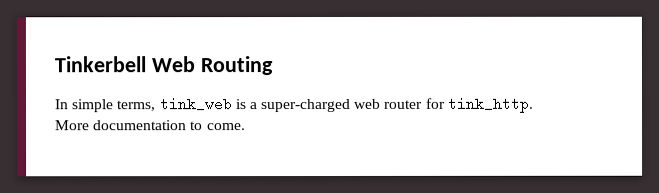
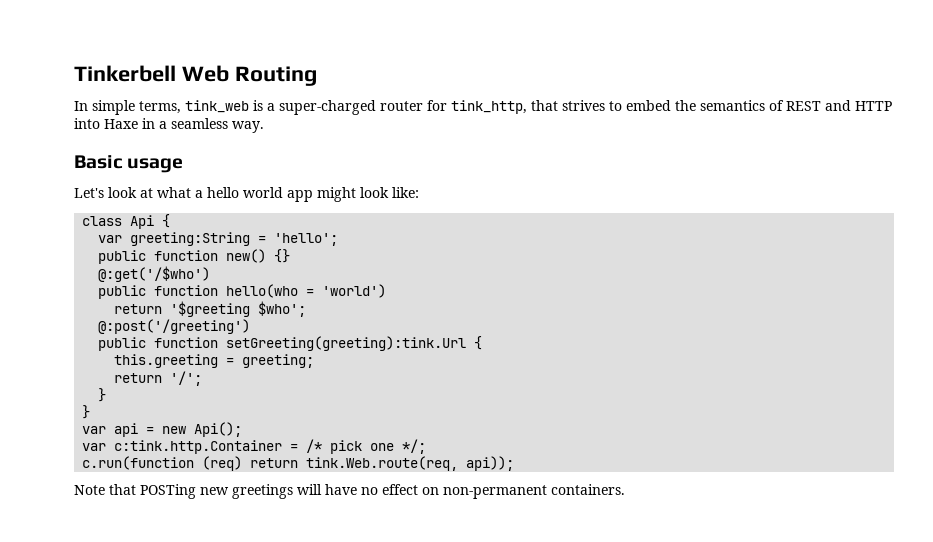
[354,98,382,109] web -> (376, 107) none
[447,96,534,113] [55,120,246,131] tink_http. More documentation to come. -> [451,100,892,114] [74,118,264,133] [74,155,184,173] [74,187,419,202] [82,214,171,229] [98,232,339,246] [98,249,291,264] [98,266,211,282] [98,284,387,299] [114,301,307,317] [98,319,251,334] [98,336,483,351] [114,354,315,368] [114,371,203,386] [98,388,107,402] [82,405,91,419] [82,422,243,437] [82,439,427,454] [82,456,515,471] [74,484,625,499] tink_http, that strives to embed the semantics of REST and HTTP into Haxe in a seamless way. // Basic usage // Let's look at what a hello world app might look like: // class Api { // var greeting:String = 'hello'; // public function new() {} // @:get('/$who') // public function hello(who = 'world') // return '$greeting $who'; // @:post('/greeting') // public function setGreeting(greeting):tink.Url { // this.greeting = greeting; // return '/'; // } // } // var api = new Api(); // var c:tink.http.Container = /* pick one */; // c.run(function (req) return tink.Web.route(req, api)); // Note that POSTing new greetings will have no effect on non-permanent containers.

